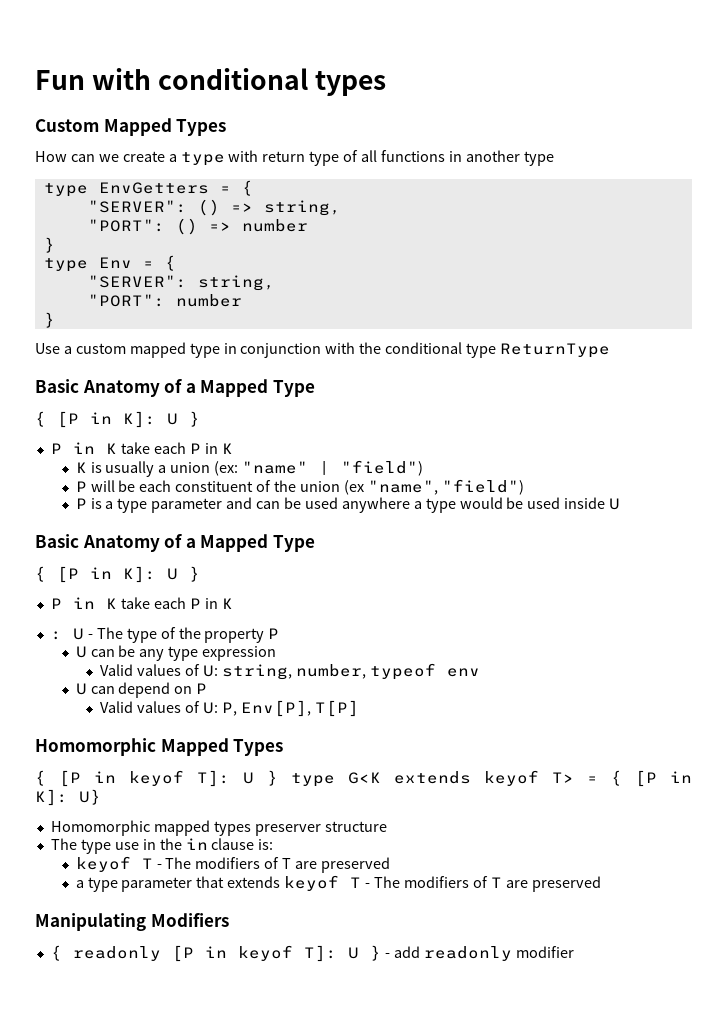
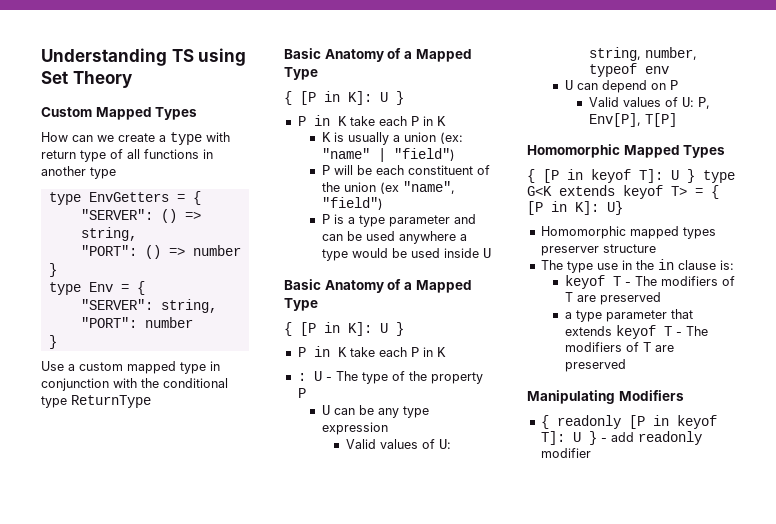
[35,68,387,96] Fun with conditional types -> [41,48,247,66] [41,71,132,88] Understanding TS using Set Theory

